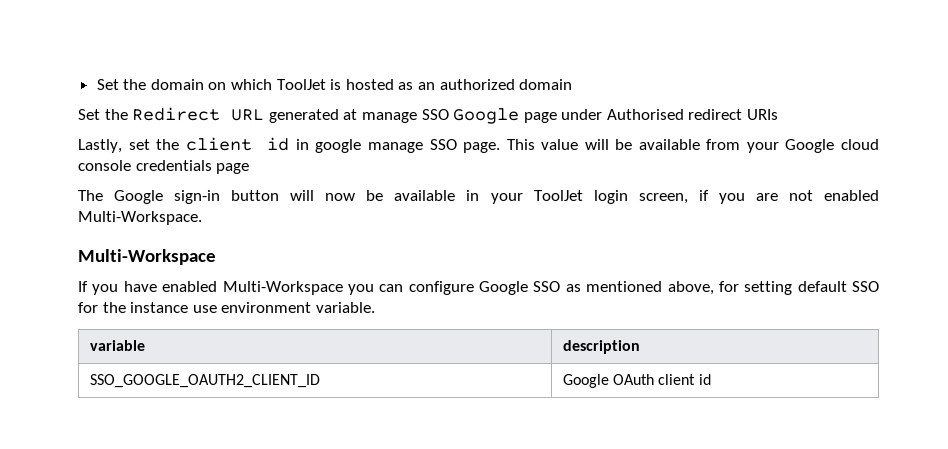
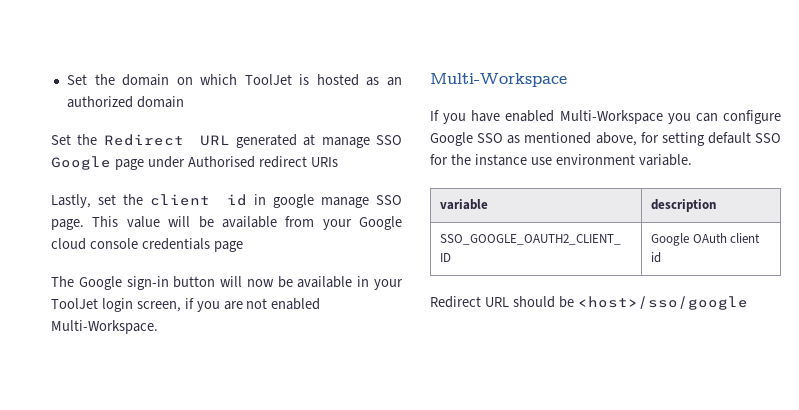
(711, 379) none -> [430,296,748,310] // Redirect URL should be <host>/sso/google

